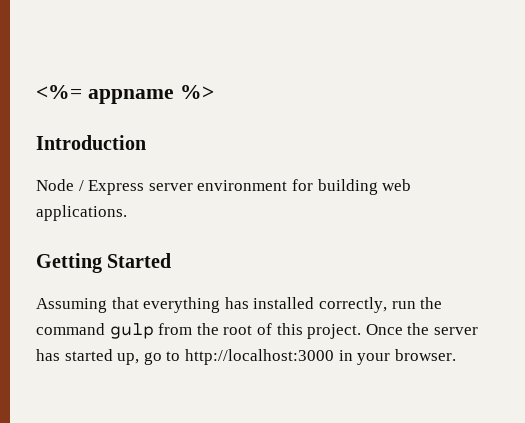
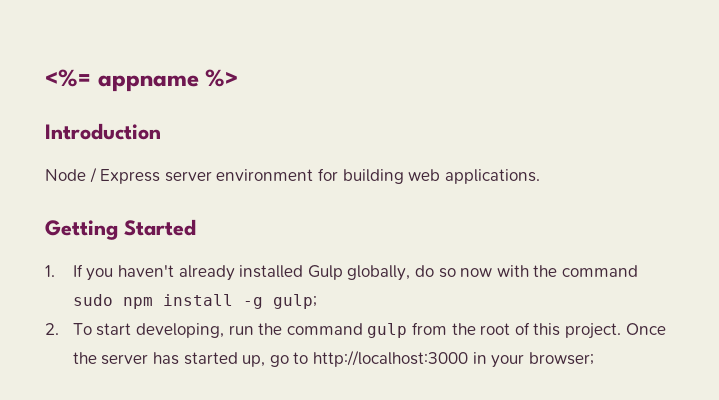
[36,297,387,313] Assuming that everything has installed correctly, -> [45,264,638,281] [72,294,317,309] [45,323,225,338] 1. If you haven't already installed Gulp globally, do so now with the command sudo npm install -g gulp; // 2. To start developing,
[394,349,456,361] browser. -> [528,352,594,365] browser;

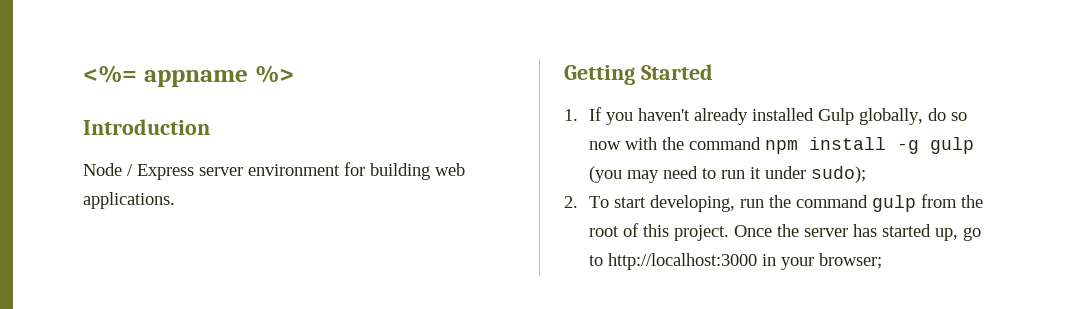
[72,294,113,306] sudo -> (761, 143) none
[272,294,317,309] gulp; -> [929,137,974,154] [588,166,866,183] gulp (you may need to run it under sudo);

